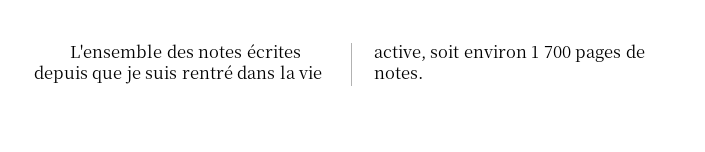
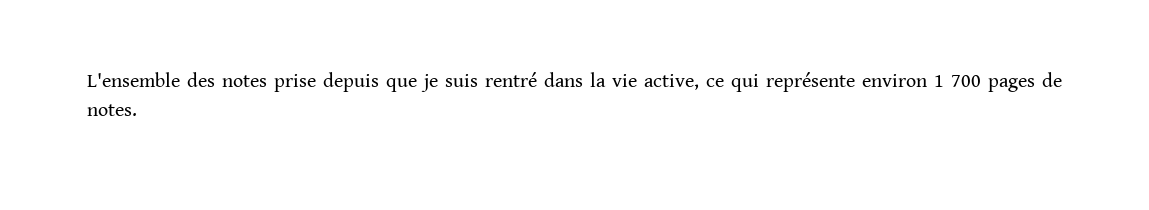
[246,44,301,58] écrites -> [274,74,316,92] prise
[430,45,460,58] soit -> [706,72,855,92] ce qui représente

